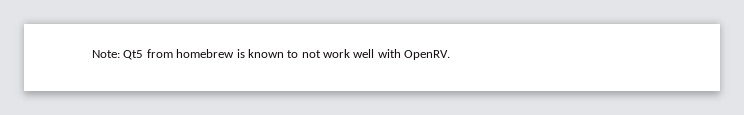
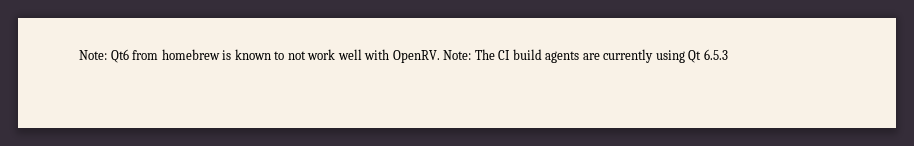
[92,50,144,60] Note: Qt5 -> [79,49,129,63] Note: Qt6
(451, 55) none -> [443,49,728,63] Note: The CI build agents are currently using Qt 6.5.3

